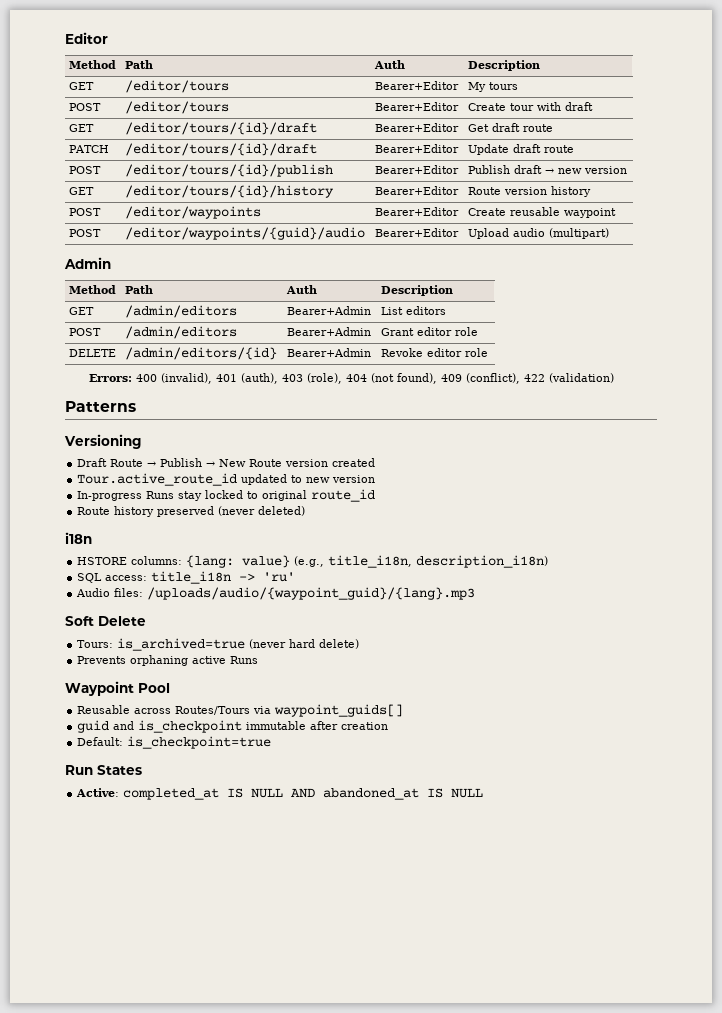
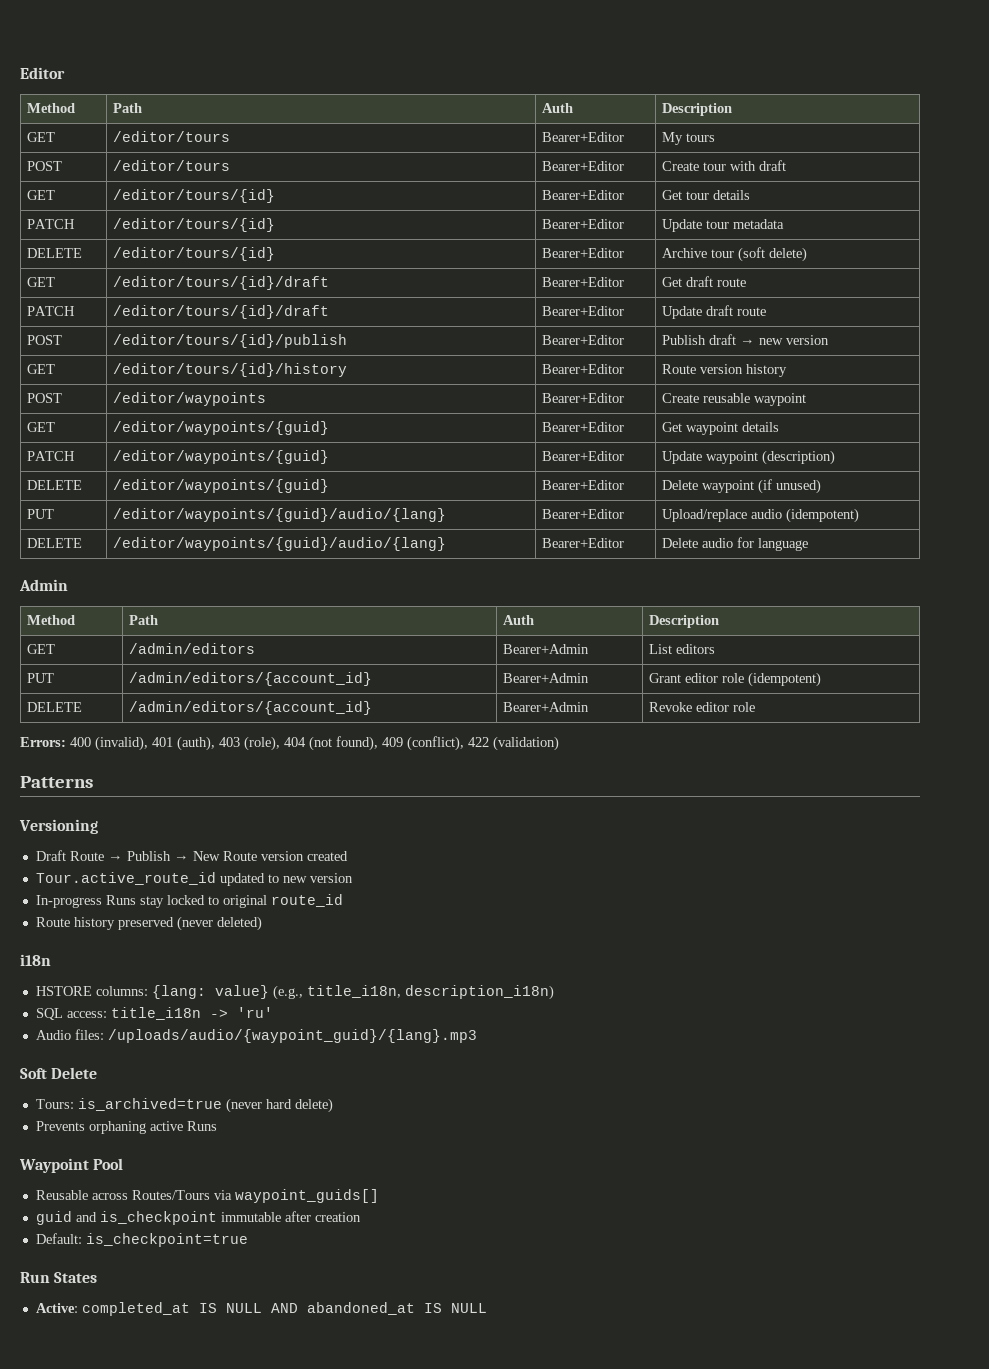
(594, 106) none -> [27,190,56,200] [113,189,276,203] [542,190,625,200] [662,190,751,200] [27,219,76,229] [113,218,276,232] [542,219,625,229] [662,219,785,232] [27,248,83,258] [113,247,276,261] [542,248,625,258] [662,247,808,262] // GET | /editor/tours/{id} | Bearer+Editor | Get tour details // PATCH | /editor/tours/{id} | Bearer+Editor | Update tour metadata // DELETE | /editor/tours/{id} | Bearer+Editor | Archive tour (soft delete)
[69,229,102,237] [125,227,366,240] [375,228,460,237] [468,228,610,239] POST | /editor/waypoints/{guid}/audio | Bearer+Editor | Upload audio (multipart) -> [27,422,56,432] [113,421,330,435] [542,422,625,432] [662,422,780,435] [27,451,76,461] [113,450,330,464] [542,451,625,461] [662,450,836,465] [27,480,83,490] [113,479,330,493] [542,480,625,490] [662,479,822,494] [27,509,55,519] [113,508,447,522] [542,509,625,519] [662,508,860,523] [27,538,83,548] [113,537,447,551] [542,538,625,548] [662,537,809,551] GET | /editor/waypoints/{guid} | Bearer+Editor | Get waypoint details // PATCH | /editor/waypoints/{guid} | Bearer+Editor | Update waypoint (description) // DELETE | /editor/waypoints/{guid} | Bearer+Editor | Delete waypoint (if unused) // PUT | /editor/waypoints/{guid}/audio/{lang} | Bearer+Editor | Upload/replace audio (idempotent) // DELETE | /editor/waypoints/{guid}/audio/{lang} | Bearer+Editor | Delete audio for language
[69,328,102,336] [125,326,238,339] POST | /admin/editors -> [27,673,55,683] [129,672,373,686] PUT | /admin/editors/{account_id}
[69,349,117,357] [125,347,278,360] // DELETE | /admin/editors/{id} -> [748,672,822,687] [27,702,83,712] [129,701,373,715] (idempotent) // DELETE | /admin/editors/{account_id}

